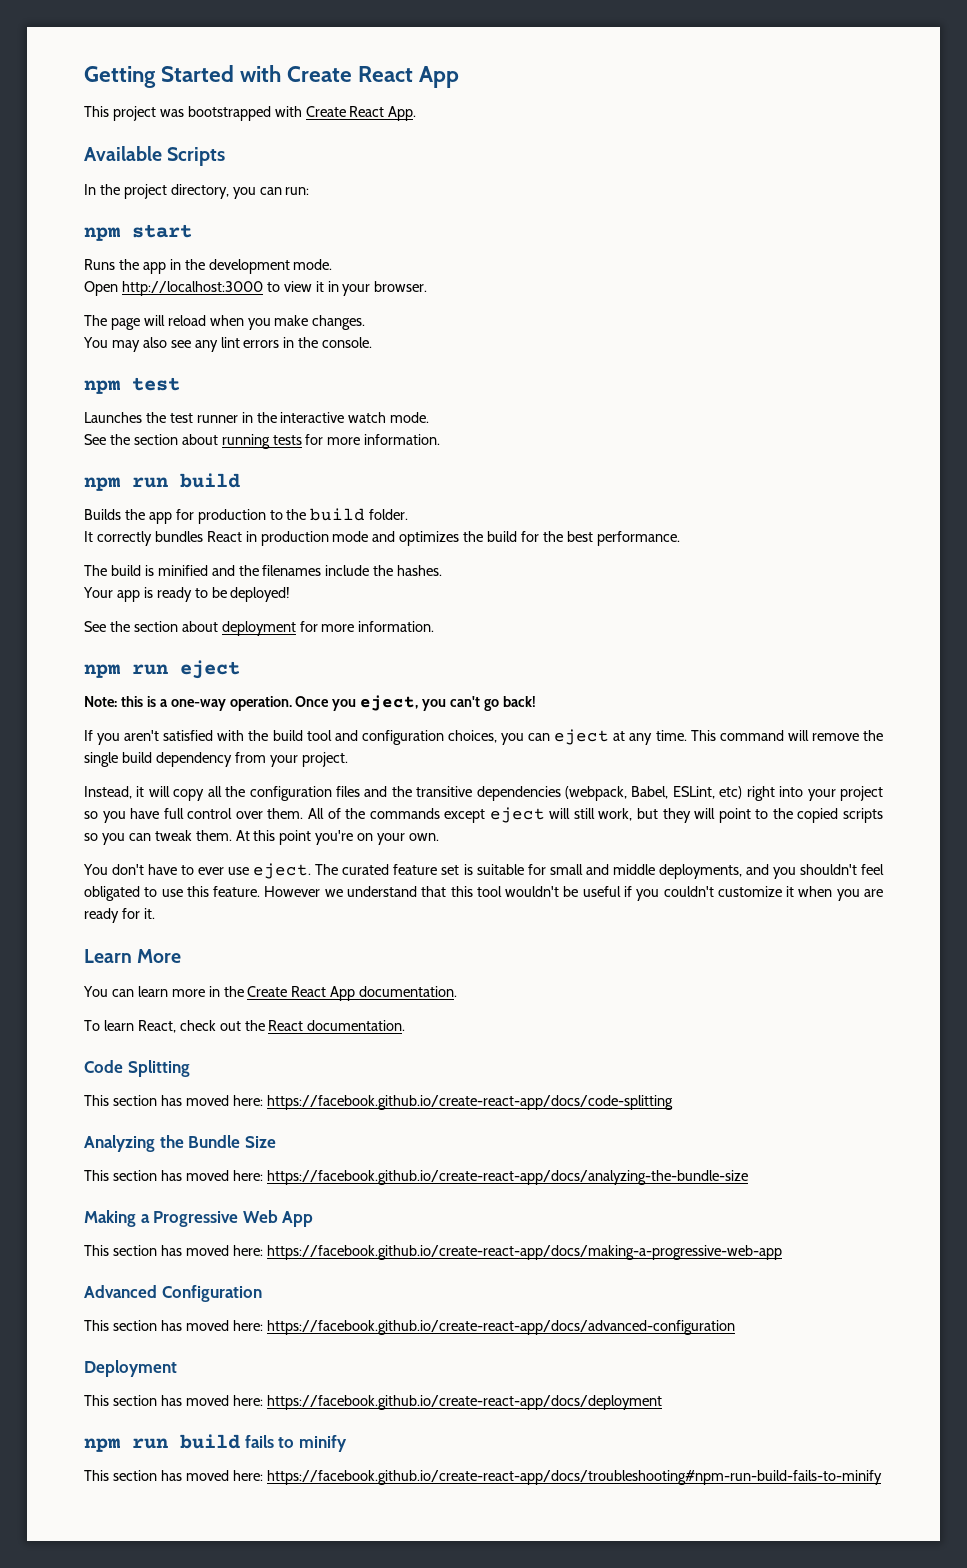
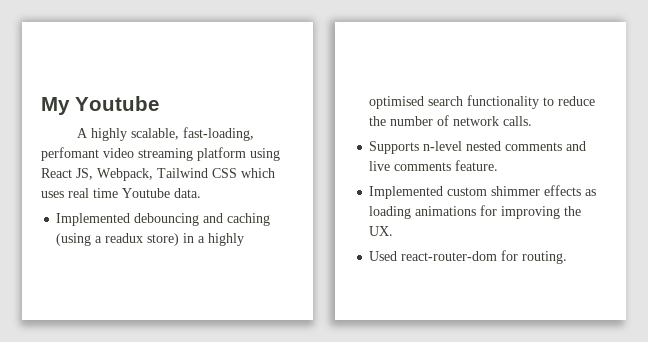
[84,65,460,88] [84,106,417,121] [84,146,226,166] [84,184,310,199] [84,224,192,241] [84,259,333,274] [84,281,428,296] [84,315,366,330] [83,337,373,352] [84,377,180,394] [84,412,430,423] [84,434,441,449] [84,473,240,491] [84,508,409,524] [84,531,680,546] [84,565,443,576] [83,587,291,602] [84,621,435,636] [84,660,240,679] [84,695,536,711] [84,729,883,745] [84,752,348,767] [84,786,884,801] [84,807,884,823] [84,830,440,845] [83,863,884,879] [84,886,884,901] [84,908,155,923] [84,949,182,963] [83,986,458,1001] [84,1020,406,1033] [84,1060,190,1077] [84,1095,673,1110] [84,1135,276,1152] [84,1170,748,1185] [84,1210,314,1227] [84,1245,782,1260] [84,1285,262,1302] [84,1320,735,1335] [84,1360,177,1377] [84,1395,662,1410] [84,1434,347,1452] [84,1470,882,1485] Getting Started with Create React App // This project was bootstrapped with Create React App. // Available Scripts // In the project directory, you can run: // npm start // Runs the app in the development mode. // Open http://localhost:3000 to view it in your browser. // The page will reload when you make changes. // You may also see any lint errors in the console. // npm test // Launches the test runner in the interactive watch mode. // See the section about running tests for more information. // npm run build // Builds the app for production to the build folder. // It correctly bundles React in production mode and optimizes the build for the best performance. // The build is minified and the filenames include the hashes. // Your app is ready to be deployed! // See the section about deployment for more information. // npm run eject // Note: this is a one-way operation. Once you eject, you can't go back! // If you aren't satisfied with the build tool and configuration choices, you can eject at any time. This command will remove the single build dependency from your project. // Instead, it will copy all the configuration files and the transitive dependencies (webpack, Babel, ESLint, etc) right into your project so you have full control over them. All of the commands except eject will still work, but they will point to the copied scripts so you can tweak them. At this point you're on your own. // You don't have to ever use eject. The curated feature set is suitable for small and middle deployments, and you shouldn't feel obligated to use this feature. However we understand that this tool wouldn't be useful if you couldn't customize it when you are ready for it. // Learn More // You can learn more in the Create React App documentation. // To learn React, check out the React documentation. // Code Splitting // This section has moved here: https://facebook.github.io/create-react-app/docs/code-splitting // Analyzing the Bundle Size // This section has moved here: https://facebook.github.io/create-react-app/docs/analyzing-the-bundle-size // Making a Progressive Web App // This section has moved here: https://facebook.github.io/create-react-app/docs/making-a-progressive-web-app // Advanced Configuration // This section has moved here: https://facebook.github.io/create-react-app/docs/advanced-configuration // Deployment // This section has moved here: https://facebook.github.io/create-react-app/docs/deployment // npm run build fails to minify // This section has moved here: https://facebook.github.io/create-react-app/docs/troubleshooting#npm-run-build-fails-to-minify -> [41,96,159,115] [76,127,254,141] [41,147,280,161] [41,168,275,181] [41,188,201,198] [56,213,271,226] [56,233,245,246] [369,95,596,109] [369,115,533,126] [369,141,587,154] [369,160,499,171] [369,185,597,199] [369,205,582,219] [369,226,394,236] [369,250,568,264] My Youtube // A highly scalable, fast-loading, perfomant video streaming platform using React JS, Webpack, Tailwind CSS which uses real time Youtube data. // Implemented debouncing and caching (using a readux store) in a highly optimised search functionality to reduce the number of network calls. // Supports n-level nested comments and live comments feature. // Implemented custom shimmer effects as loading animations for improving the UX. // Used react-router-dom for routing.

